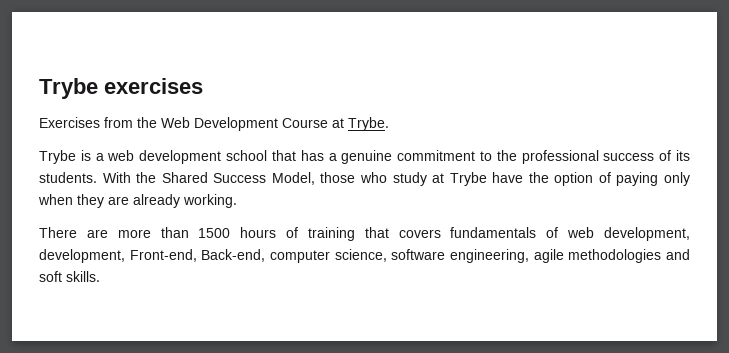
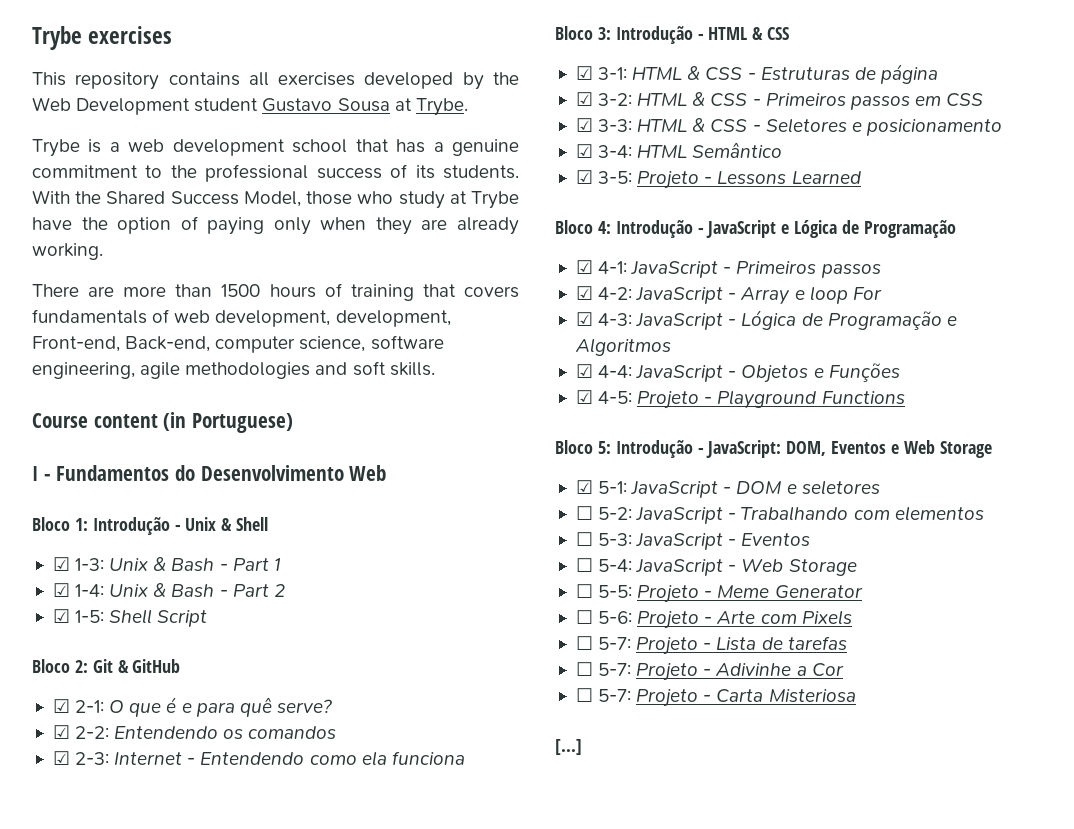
[39,117,328,131] Exercises from the Web Development Course -> [32,72,519,90] [32,97,390,115] This repository contains all exercises developed by the Web Development student Gustavo Sousa
(100, 276) none -> [32,412,294,433] [32,465,387,481] [32,517,269,535] [52,557,281,571] [52,583,285,597] [52,609,208,627] [32,659,181,673] [52,697,332,717] [52,725,337,739] [52,751,465,766] [555,26,790,44] [575,64,938,84] [575,92,984,110] [575,118,1002,136] [575,142,783,158] [575,170,861,189] [555,220,956,238] [575,260,881,278] [575,286,882,305] [575,310,957,330] [574,338,671,356] [575,363,900,383] [575,390,905,409] [555,440,992,458] [575,480,880,498] [575,506,984,524] [575,532,811,550] [575,558,857,576] [575,584,863,603] [575,610,852,629] [575,636,847,655] [575,662,844,681] [575,688,856,707] [555,739,582,755] // Course content (in Portuguese) // I - Fundamentos do Desenvolvimento Web // Bloco 1: Introdução - Unix & Shell // ☑ 1-3: Unix & Bash - Part 1 // ☑ 1-4: Unix & Bash - Part 2 // ☑ 1-5: Shell Script // Bloco 2: Git & GitHub // ☑ 2-1: O que é e para quê serve? // ☑ 2-2: Entendendo os comandos // ☑ 2-3: Internet - Entendendo como ela funciona // Bloco 3: Introdução - HTML & CSS // ☑ 3-1: HTML & CSS - Estruturas de página // ☑ 3-2: HTML & CSS - Primeiros passos em CSS // ☑ 3-3: HTML & CSS - Seletores e posicionamento // ☑ 3-4: HTML Semântico // ☑ 3-5: Projeto - Lessons Learned // Bloco 4: Introdução - JavaScript e Lógica de Programação // ☑ 4-1: JavaScript - Primeiros passos // ☑ 4-2: JavaScript - Array e loop For // ☑ 4-3: JavaScript - Lógica de Programação e Algoritmos // ☑ 4-4: JavaScript - Objetos e Funções // ☑ 4-5: Projeto - Playground Functions // Bloco 5: Introdução - JavaScript: DOM, Eventos e Web Storage // ☑ 5-1: JavaScript - DOM e seletores // ☐ 5-2: JavaScript - Trabalhando com elementos // ☐ 5-3: JavaScript - Eventos // ☐ 5-4: JavaScript - Web Storage // ☐ 5-5: Projeto - Meme Generator // ☐ 5-6: Projeto - Arte com Pixels // ☐ 5-7: Projeto - Lista de tarefas // ☐ 5-7: Projeto - Adivinhe a Cor // ☐ 5-7: Projeto - Carta Misteriosa // [...]

